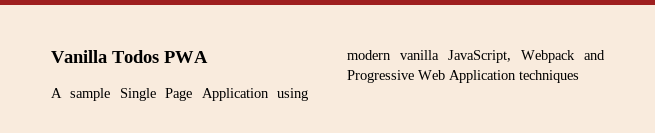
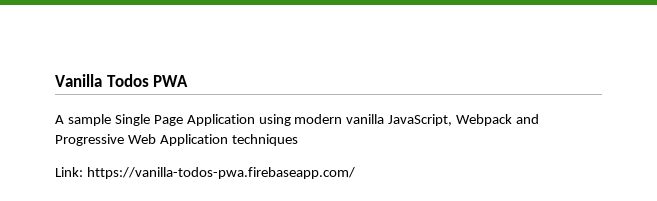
(579, 76) none -> [55,167,355,179] // Link: https://vanilla-todos-pwa.firebaseapp.com/

